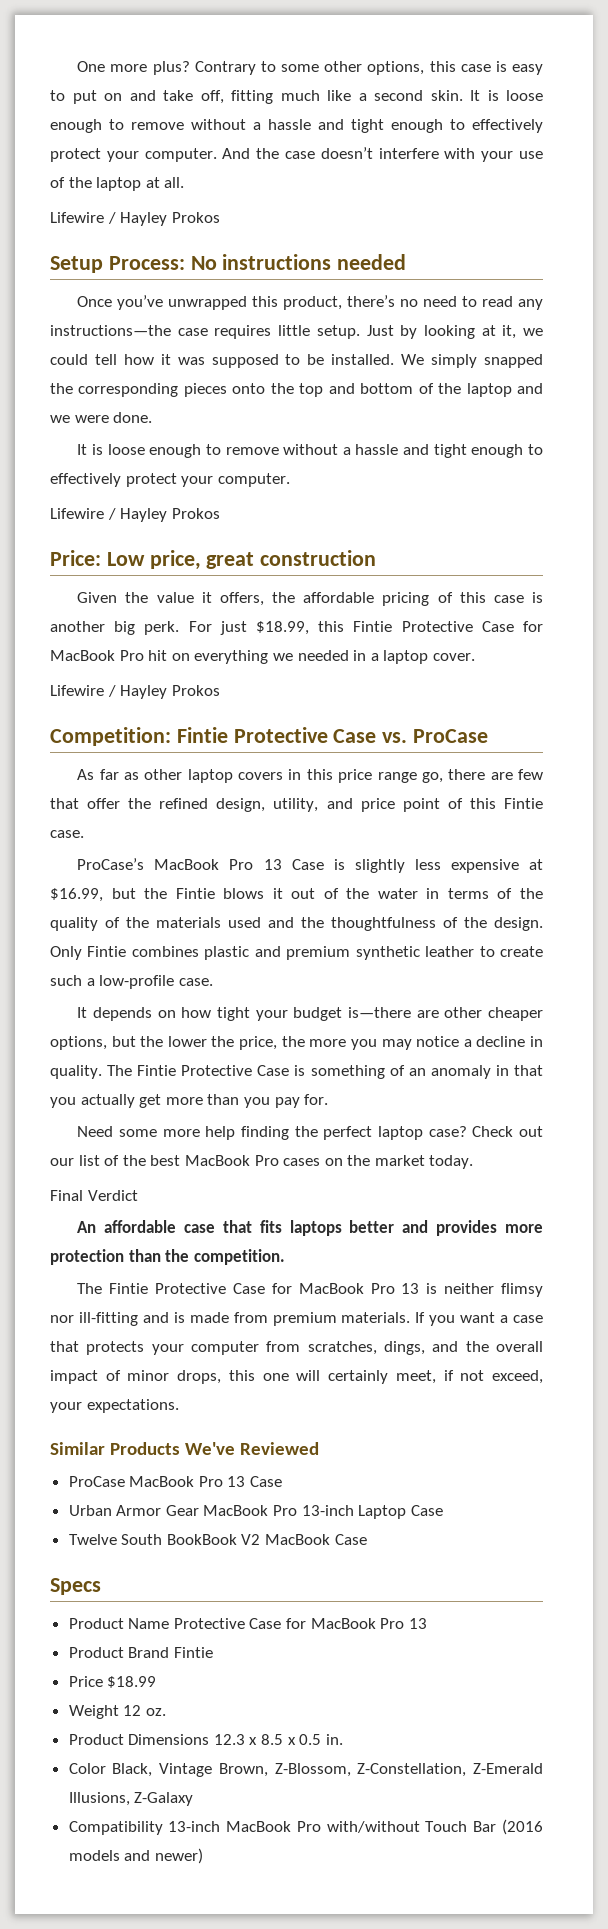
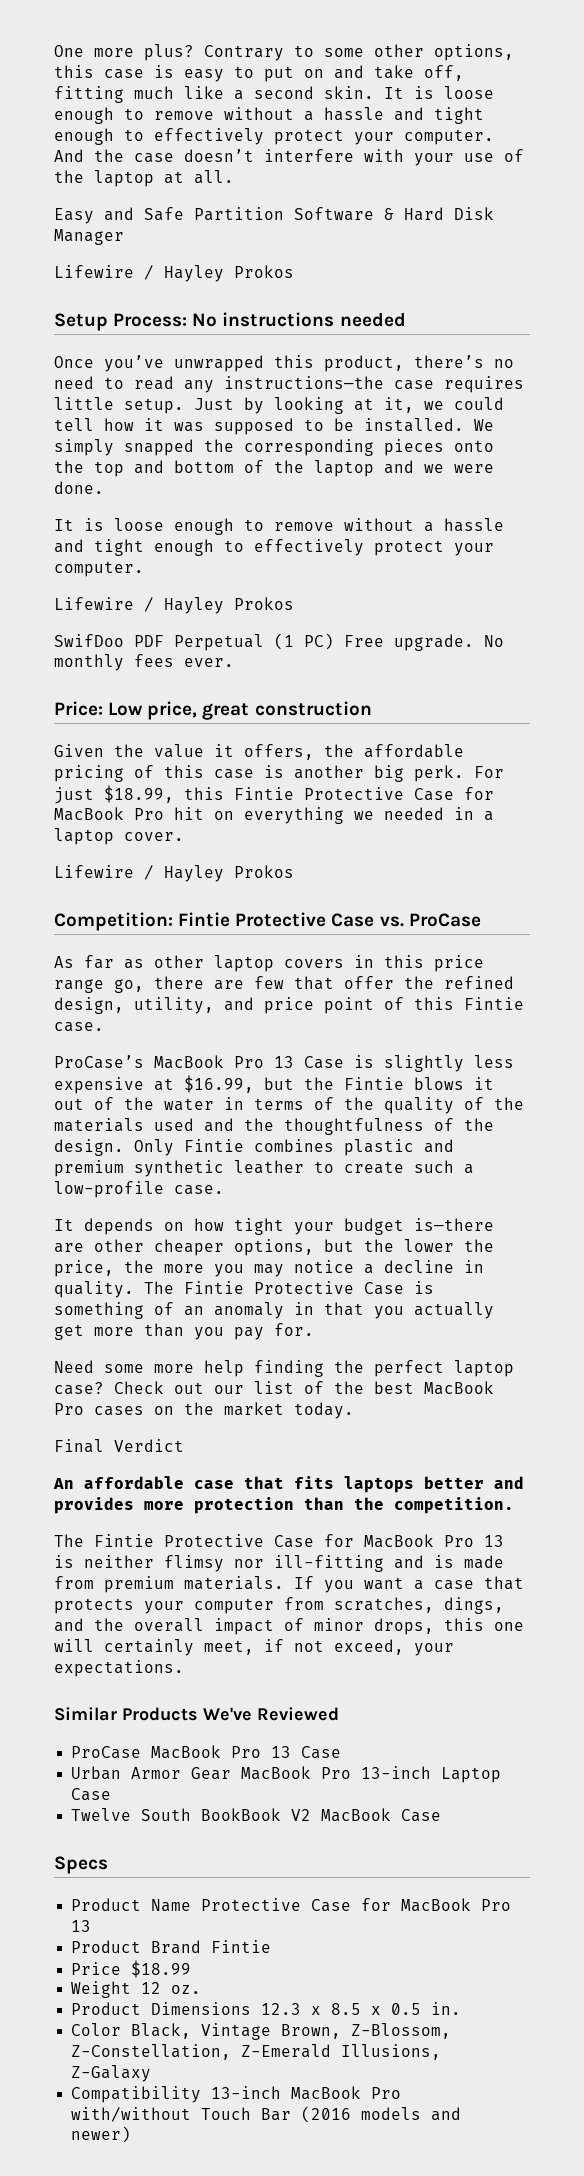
(185, 182) none -> [54,207,494,224] [54,229,124,245] // Easy and Safe Partition Software & Hard Disk Manager
(220, 513) none -> [54,633,504,651] [54,654,234,671] // SwifDoo PDF Perpetual (1 PC) Free upgrade. No monthly fees ever.

